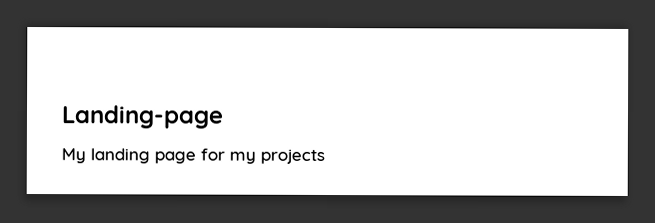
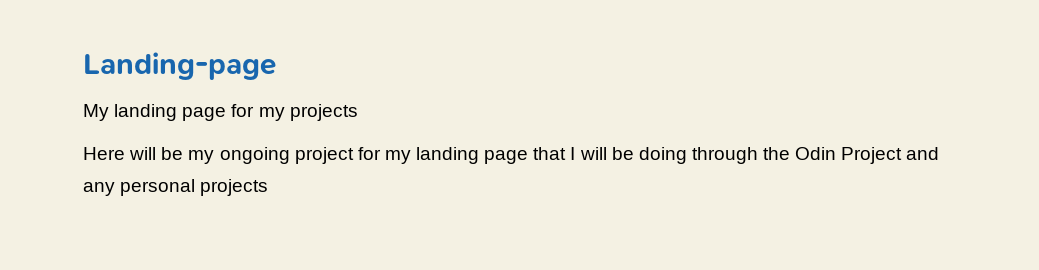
(325, 156) none -> [83,147,940,164] [83,179,269,196] // Here will be my ongoing project for my landing page that I will be doing through the Odin Project and any personal projects

